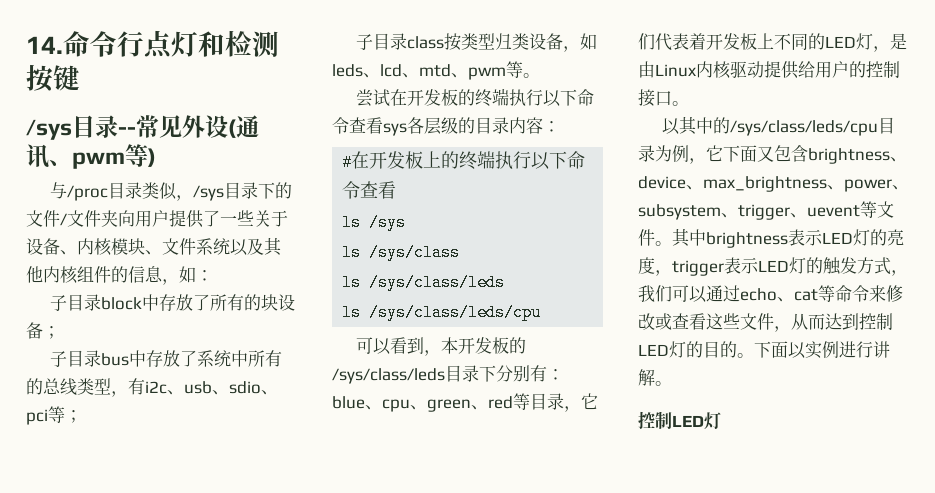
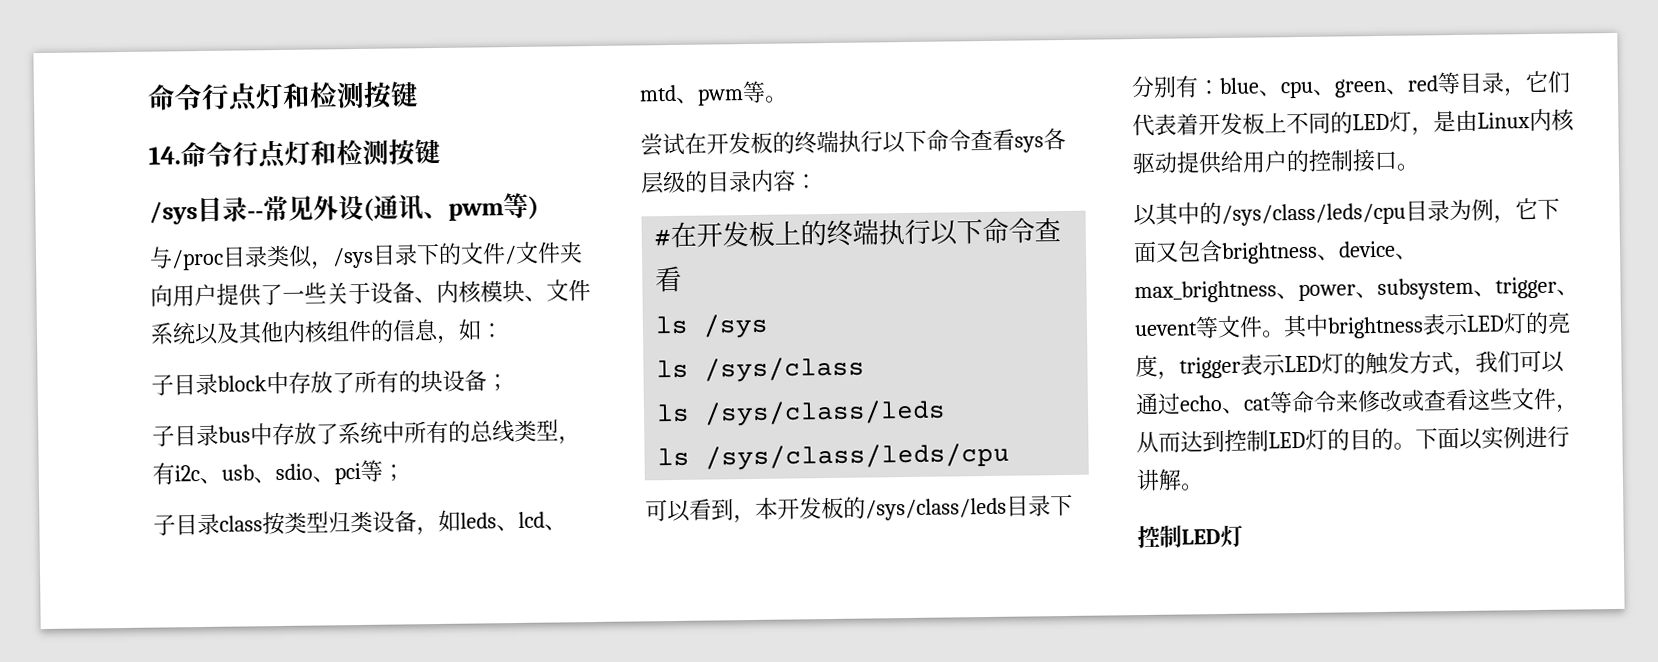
(26, 45) none -> [147,80,419,112] 命令行点灯和检测按键 //

